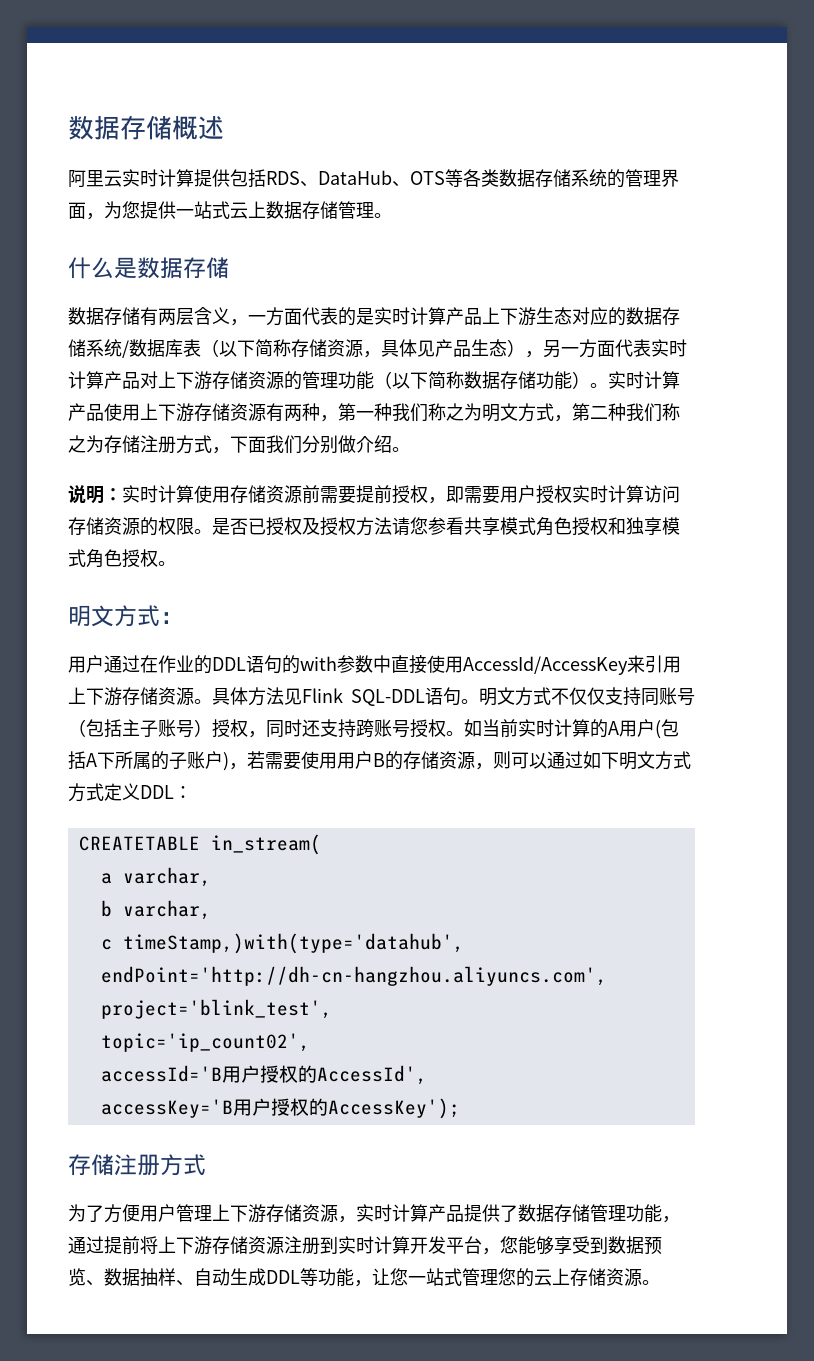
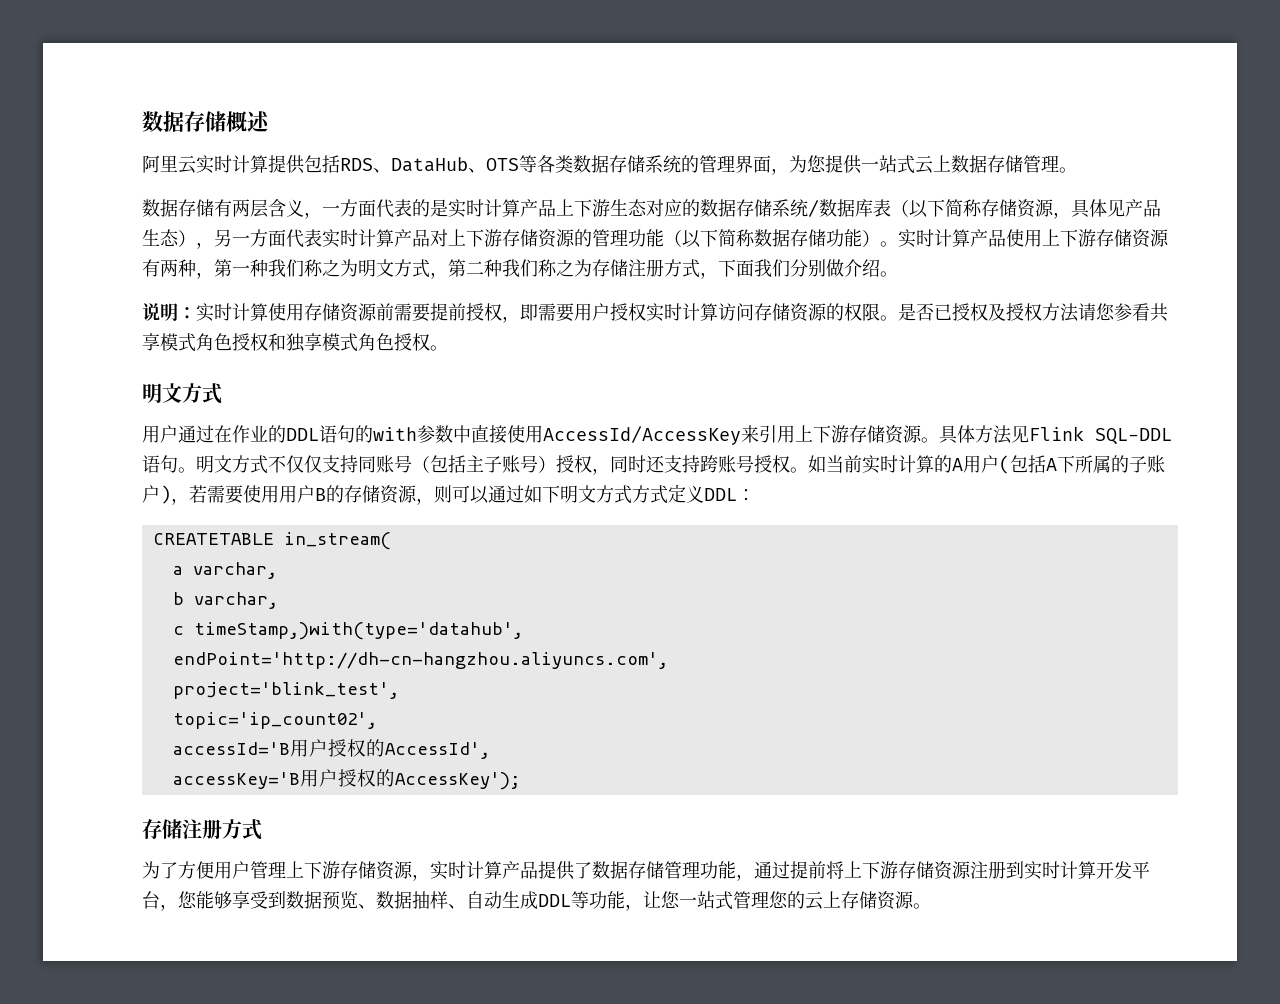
[68,257,229,279] // 什么是数据存储 -> (1077, 170) none
[160,612,183,624] ： -> (222, 393) none

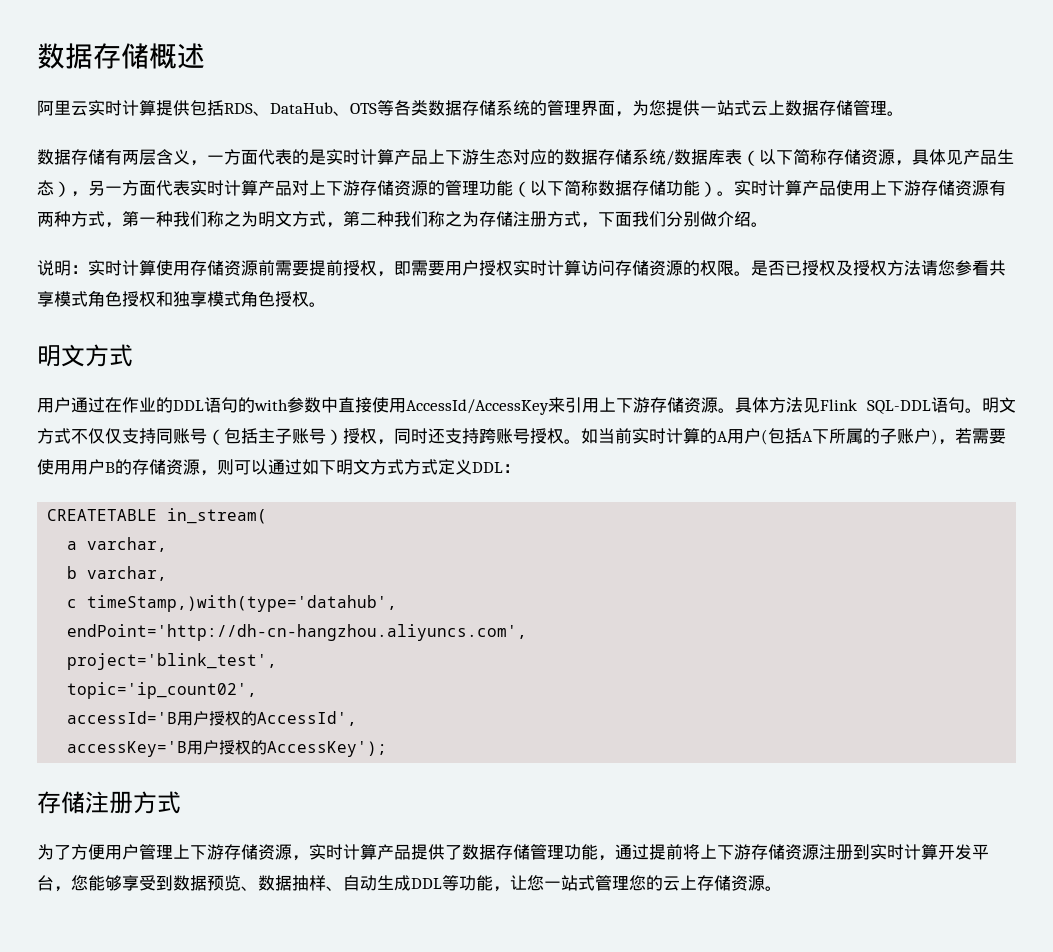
(196, 268) none -> [71,211,105,227] 方式

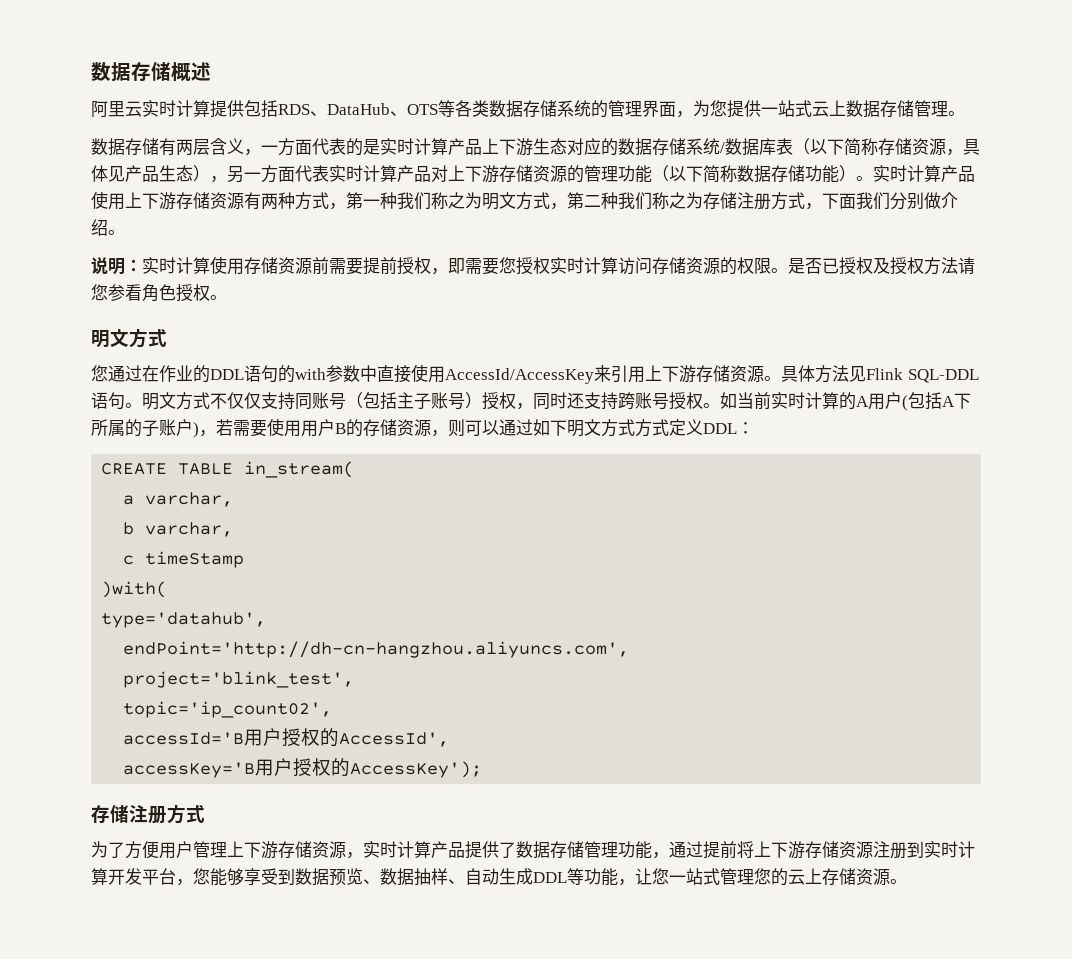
[445,260,479,276] 用户 -> [499,257,516,274] 您
[989,260,1006,276] [37,290,241,307] 共享模式角色授权和独享模式 -> (142, 292) none
[37,397,71,413] 用户 -> [91,365,108,382] 您
[47,509,158,521] CREATETABLE -> [101,463,234,475] CREATE TABLE
[87,595,398,612] timeStamp,)with(type='datahub', -> [145,551,245,568] [101,581,168,598] [101,612,267,628] timeStamp // )with( // type='datahub',

